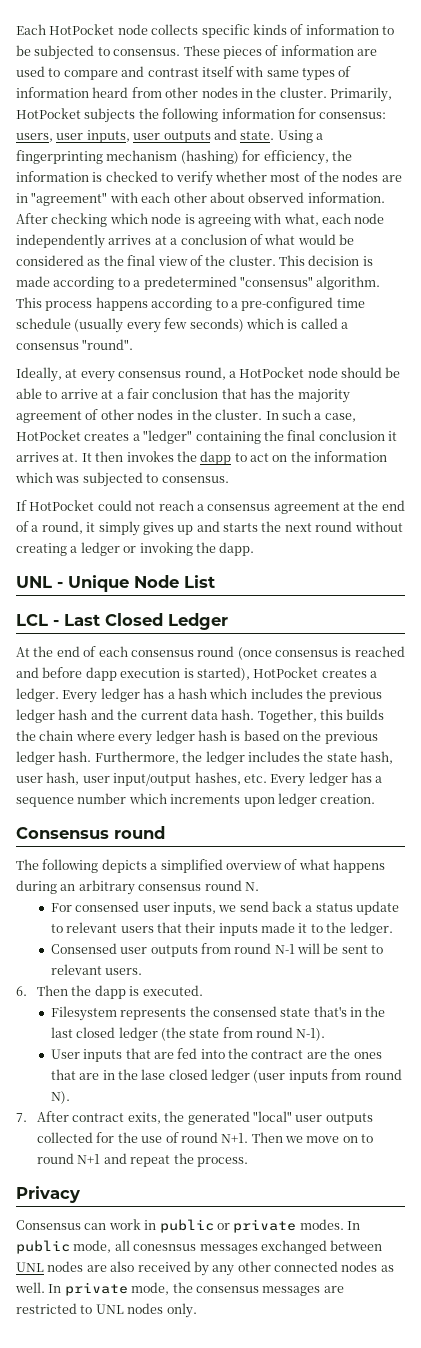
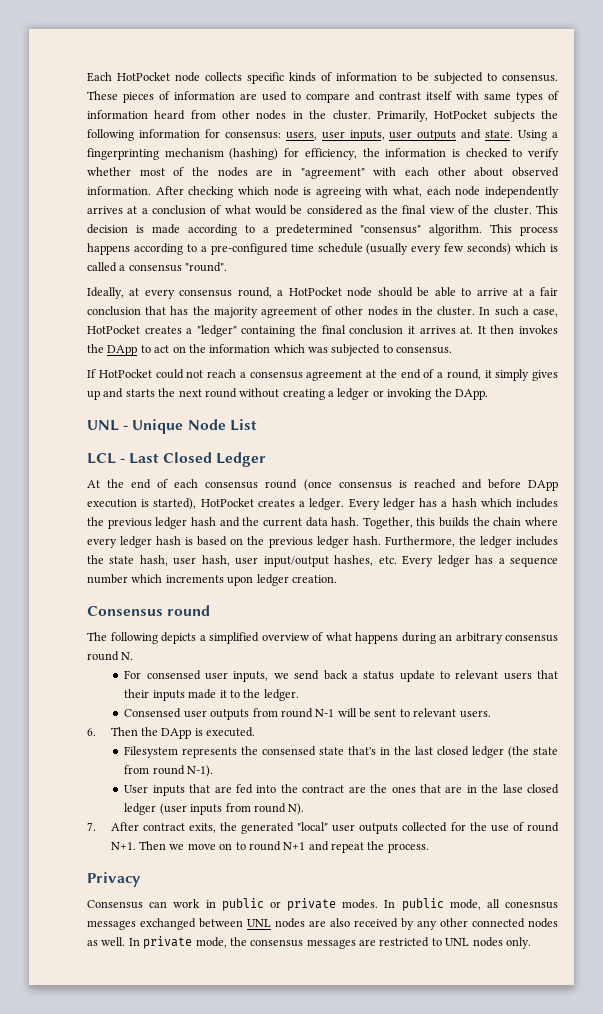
[200,451,232,465] dapp -> [107,345,138,356] DApp
[219,542,255,556] dapp. -> [454,389,488,400] DApp.
[85,667,117,681] dapp -> [528,480,559,491] DApp
[94,985,126,999] dapp -> [161,728,192,739] DApp

